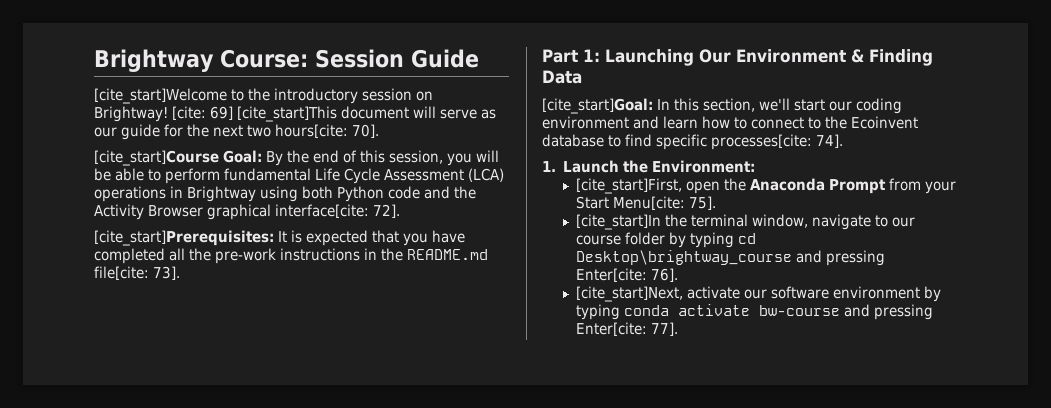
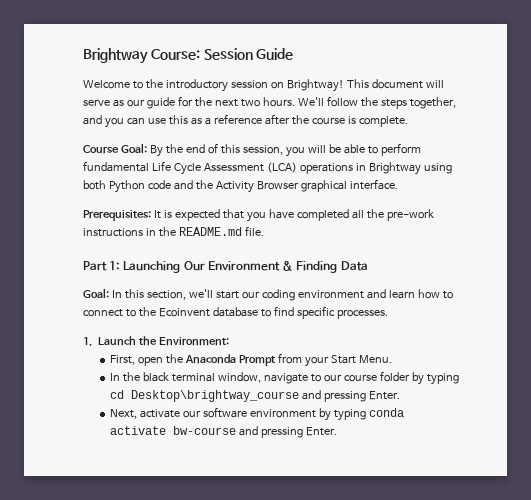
[94,88,227,104] [cite_start]Welcome -> [83,80,130,89] Welcome
[172,106,337,122] [cite: 69] [cite_start]This -> [346,79,369,88] This
[275,124,379,138] [94,150,219,166] hours[cite: 70]. // [cite_start]Course -> [262,96,456,109] [83,114,408,128] [83,145,119,154] hours. We'll follow the steps together, and you can use this as a reference after the course is complete. // Course
[275,204,400,218] [94,230,274,246] interface[cite: 72]. // [cite_start]Prerequisites: -> [349,179,398,190] [83,210,151,221] interface. // Prerequisites:
[94,266,180,280] file[cite: 73]. -> [244,226,264,236] file.
[542,98,653,114] [cite_start]Goal: -> [83,288,109,298] Goal:
[711,134,843,150] processes[cite: 74]. -> [336,309,388,319] processes.
[576,178,683,194] [cite_start]First, -> [109,355,135,365] First,
[613,196,717,210] [576,214,688,230] Menu[cite: 75]. // [cite_start]In the -> [358,355,392,363] [109,372,169,382] Menu. // In the black
[576,268,679,282] [576,286,684,302] Enter[cite: 76]. // [cite_start]Next, -> [368,391,400,400] [109,409,137,419] Enter. // Next,
[576,322,679,336] Enter[cite: 77]. -> [305,427,337,436] Enter.

